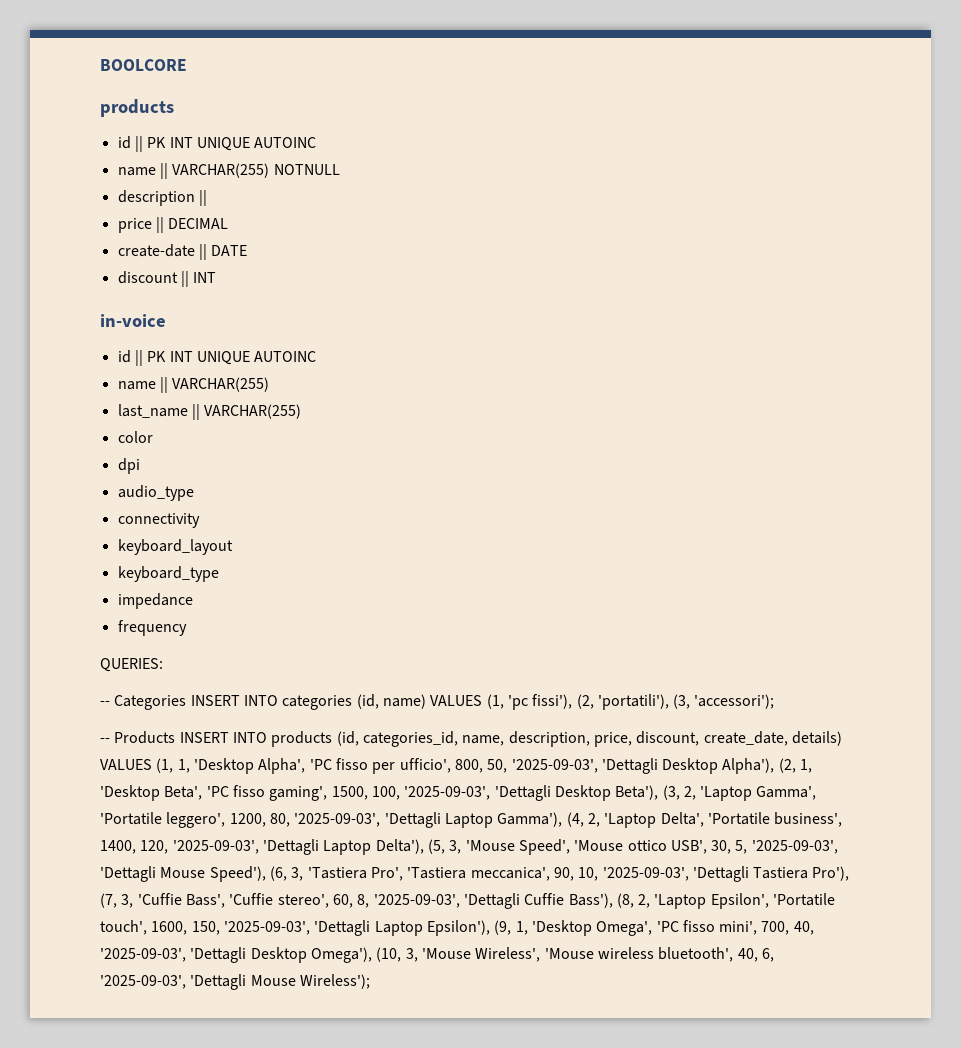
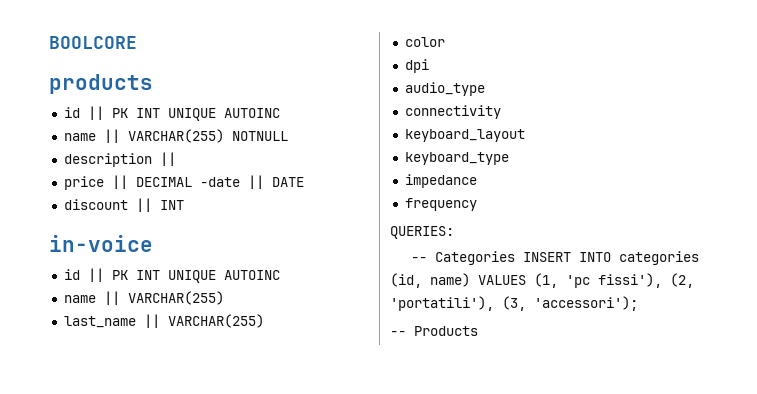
[117,244,195,257] // create-date -> [199,177,240,187] -date
[179,731,842,747] [100,758,813,774] [100,785,817,801] [100,812,843,828] [100,839,838,855] [100,866,850,882] [100,893,836,909] [100,920,814,936] [100,947,774,963] [100,974,370,990] INSERT INTO products (id, categories_id, name, description, price, discount, create_date, details) VALUES (1, 1, 'Desktop Alpha', 'PC fisso per ufficio', 800, 50, '2025-09-03', 'Dettagli Desktop Alpha'), (2, 1, 'Desktop Beta', 'PC fisso gaming', 1500, 100, '2025-09-03', 'Dettagli Desktop Beta'), (3, 2, 'Laptop Gamma', 'Portatile leggero', 1200, 80, '2025-09-03', 'Dettagli Laptop Gamma'), (4, 2, 'Laptop Delta', 'Portatile business', 1400, 120, '2025-09-03', 'Dettagli Laptop Delta'), (5, 3, 'Mouse Speed', 'Mouse ottico USB', 30, 5, '2025-09-03', 'Dettagli Mouse Speed'), (6, 3, 'Tastiera Pro', 'Tastiera meccanica', 90, 10, '2025-09-03', 'Dettagli Tastiera Pro'), (7, 3, 'Cuffie Bass', 'Cuffie stereo', 60, 8, '2025-09-03', 'Dettagli Cuffie Bass'), (8, 2, 'Laptop Epsilon', 'Portatile touch', 1600, 150, '2025-09-03', 'Dettagli Laptop Epsilon'), (9, 1, 'Desktop Omega', 'PC fisso mini', 700, 40, '2025-09-03', 'Dettagli Desktop Omega'), (10, 3, 'Mouse Wireless', 'Mouse wireless bluetooth', 40, 6, '2025-09-03', 'Dettagli Mouse Wireless'); -> (478, 331) none

